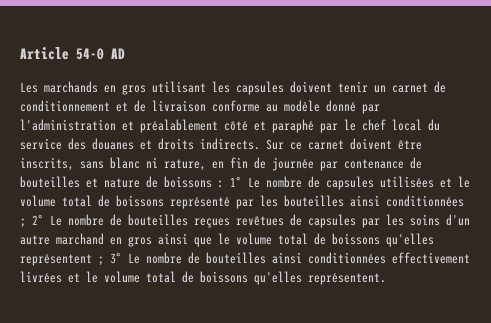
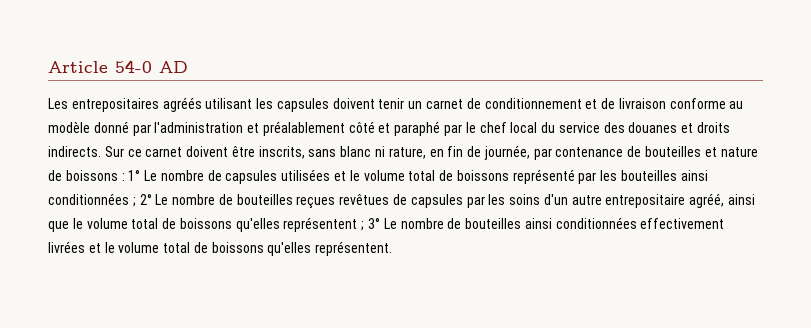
[44,81,146,95] marchands en gros -> [71,97,202,112] entrepositaires agréés
[272,157,314,171] journée -> [483,145,530,160] journée,
[56,233,152,247] marchand en gros -> [605,193,725,208] entrepositaire agréé,

